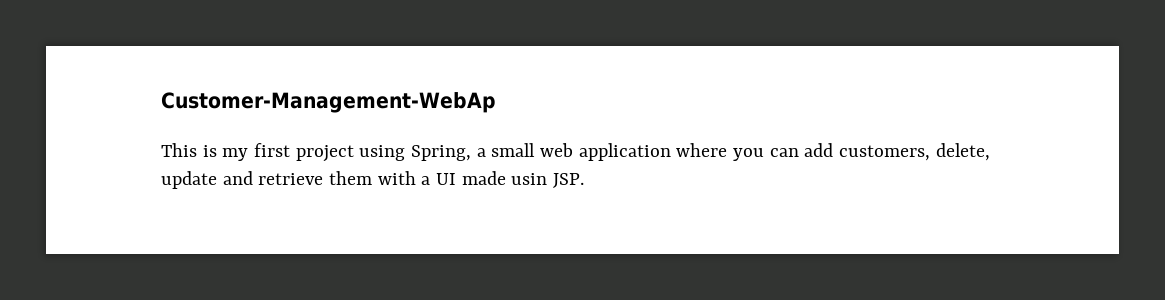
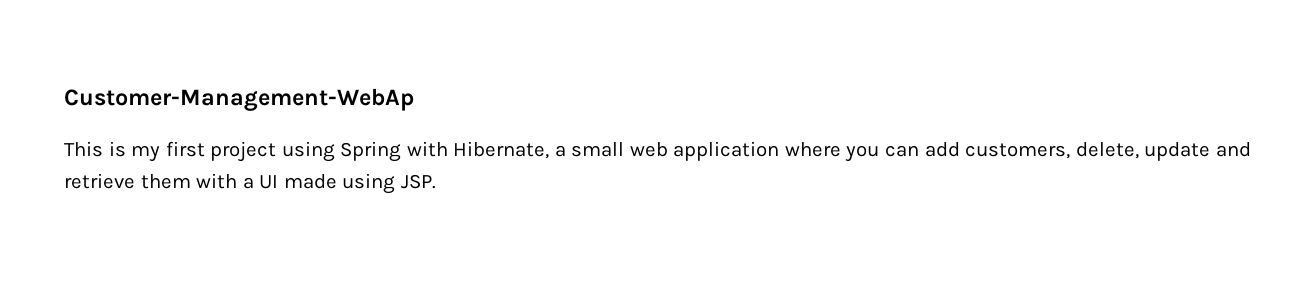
[411,145,472,161] Spring, -> [340,141,550,162] Spring with Hibernate,
[511,173,548,185] usin -> [342,173,396,194] using

